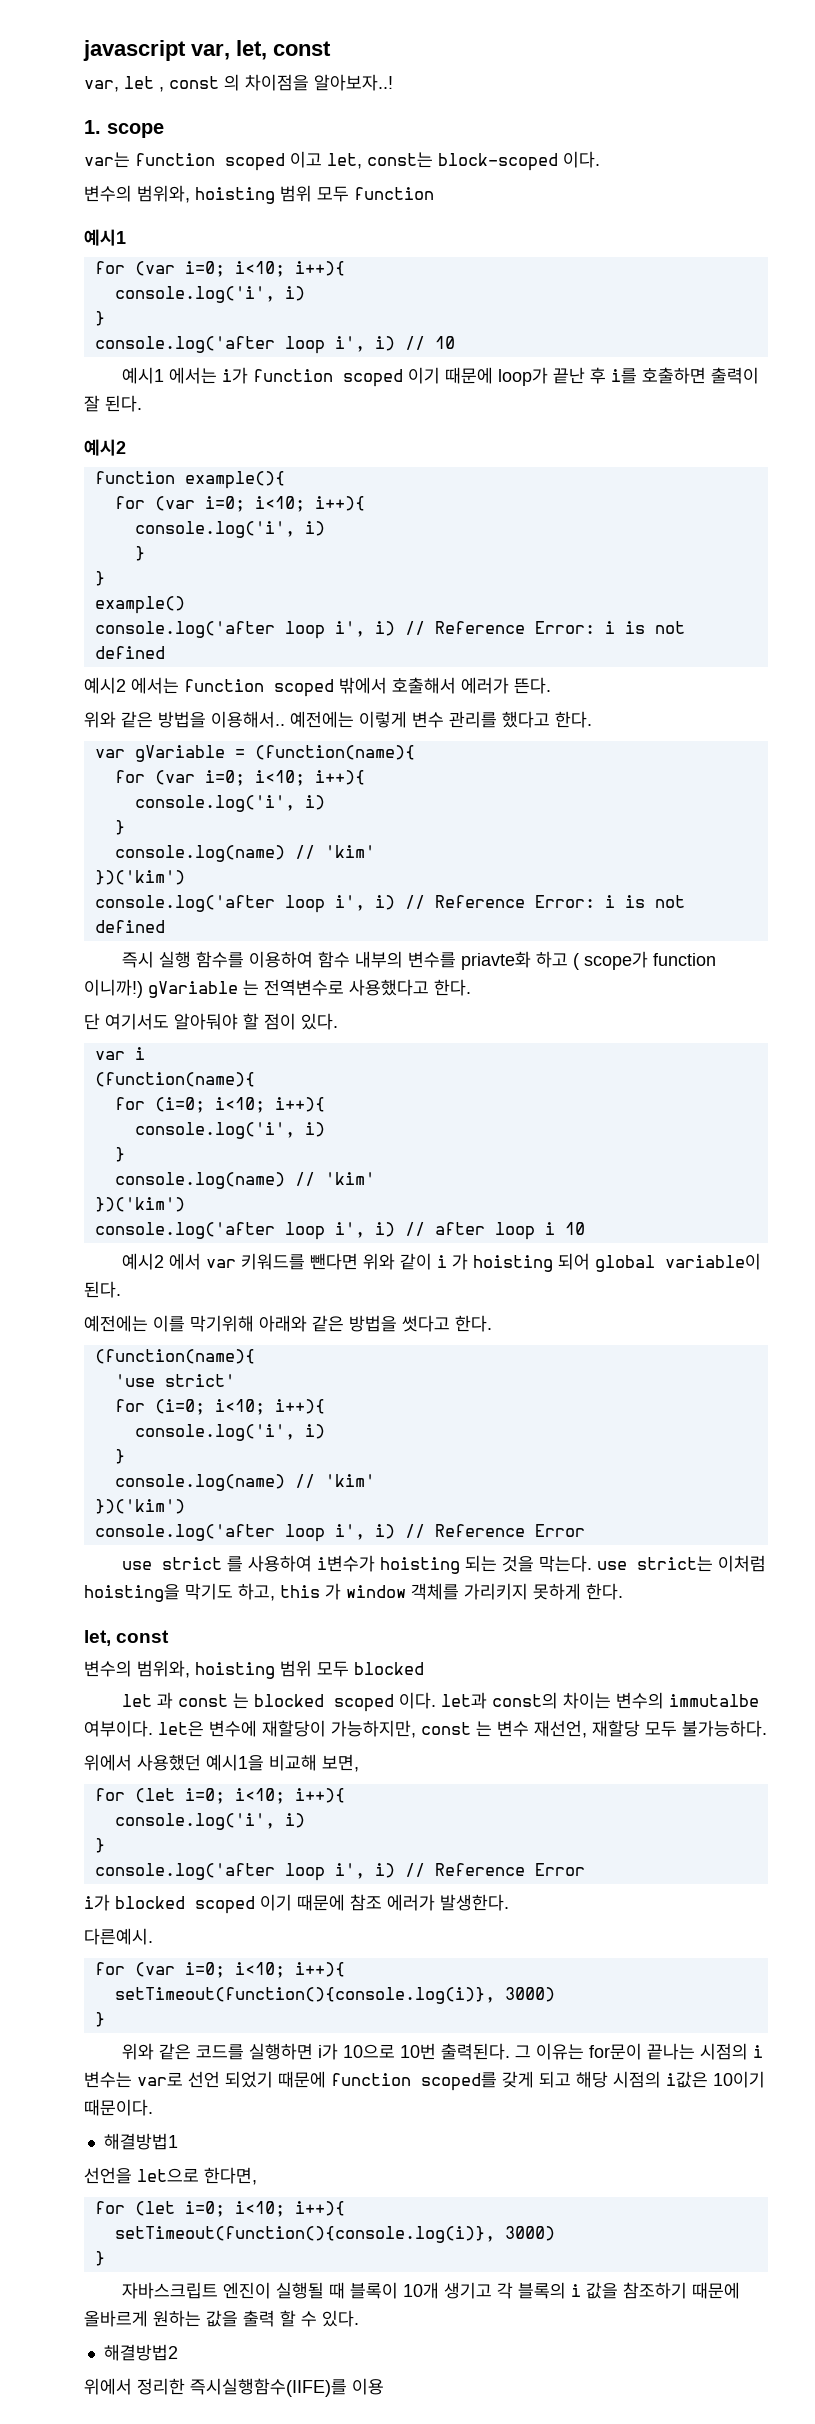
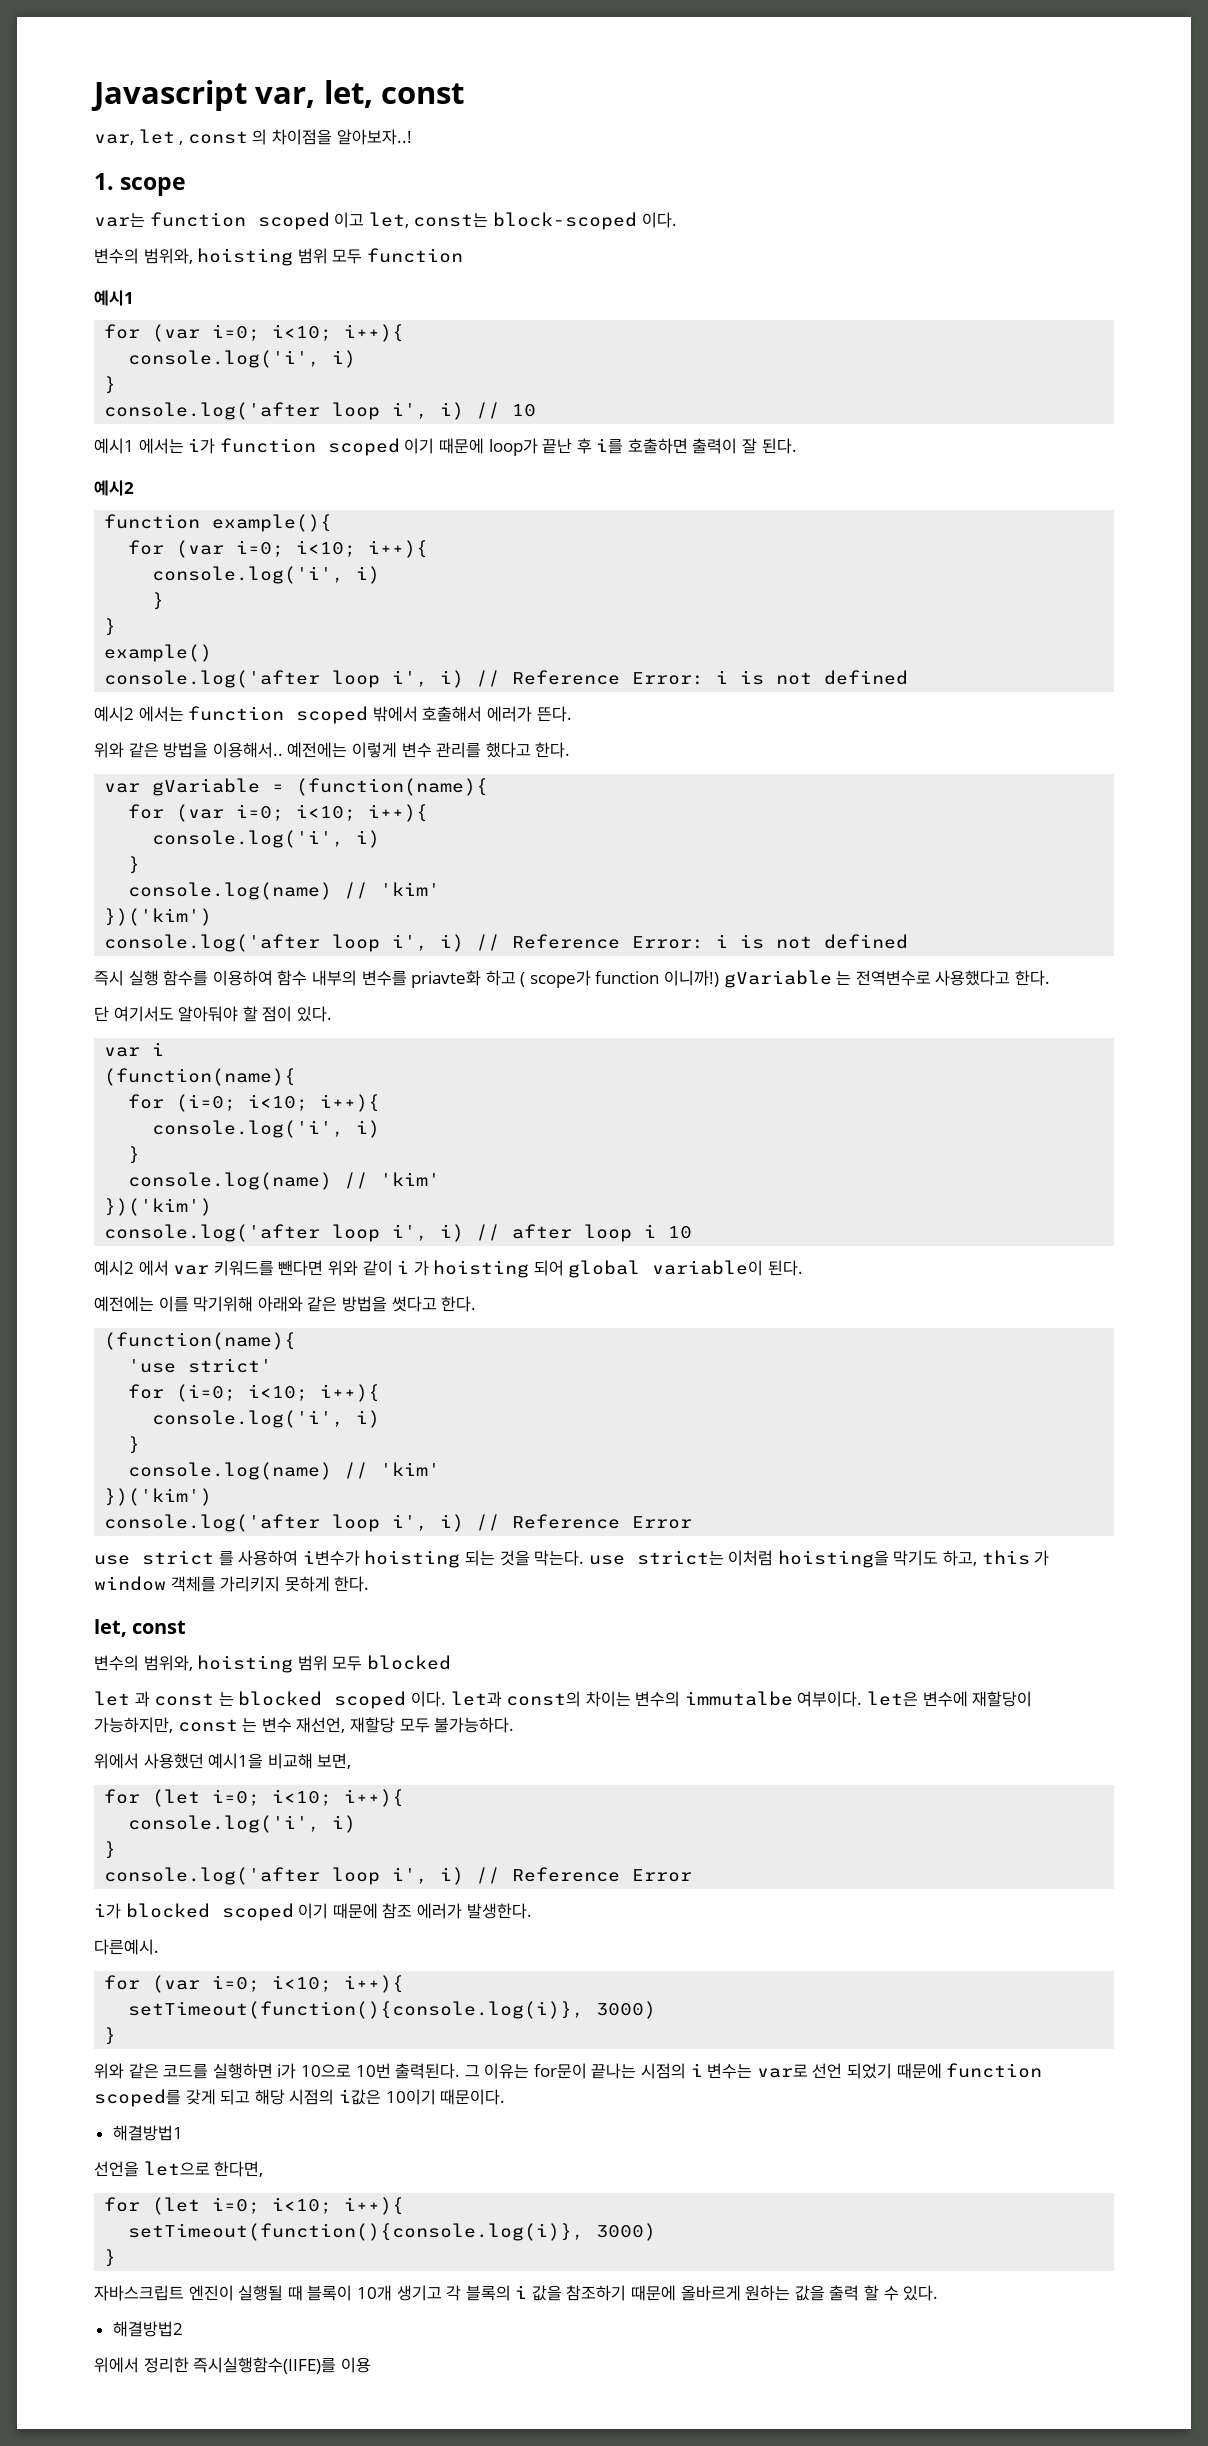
[83,40,186,61] javascript -> [91,80,247,111] Javascript

